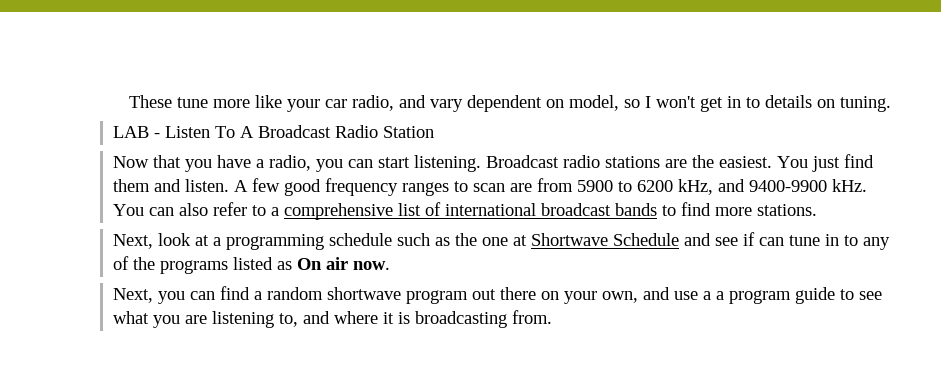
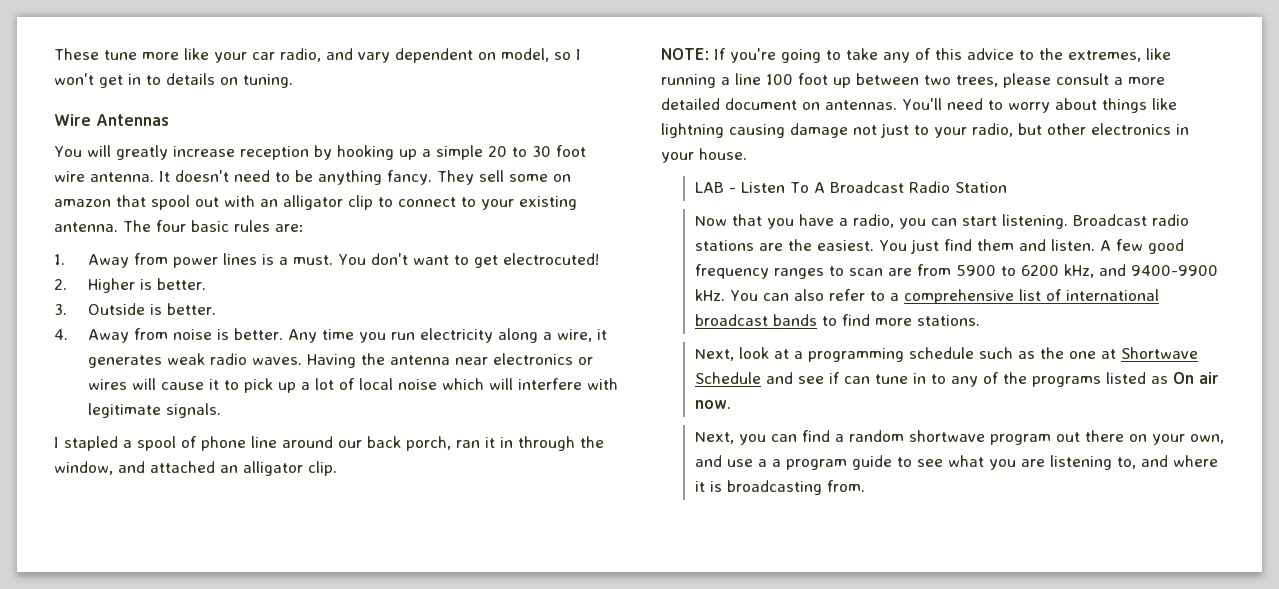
(891, 104) none -> [54,114,169,126] [54,145,586,160] [54,170,571,185] [54,195,577,210] [54,220,304,232] [54,253,599,268] [54,278,206,293] [54,303,216,315] [54,328,607,343] [87,353,593,368] [87,378,618,393] [87,403,221,418] [54,436,604,451] [54,461,337,476] [661,48,1171,63] [661,73,1165,88] [661,98,1177,113] [661,123,1189,138] [661,148,747,163] // Wire Antennas // You will greatly increase reception by hooking up a simple 20 to 30 foot wire antenna. It doesn't need to be anything fancy. They sell some on amazon that spool out with an alligator clip to connect to your existing antenna. The four basic rules are: // 1. Away from power lines is a must. You don't want to get electrocuted! // 2. Higher is better. // 3. Outside is better. // 4. Away from noise is better. Any time you run electricity along a wire, it generates weak radio waves. Having the antenna near electronics or wires will cause it to pick up a lot of local noise which will interfere with legitimate signals. // I stapled a spool of phone line around our back porch, ran it in through the window, and attached an alligator clip. // NOTE: If you're going to take any of this advice to the extremes, like running a line 100 foot up between two trees, please consult a more detailed document on antennas. You'll need to worry about things like lightning causing damage not just to your radio, but other electronics in your house.

